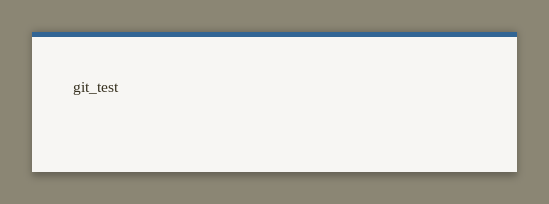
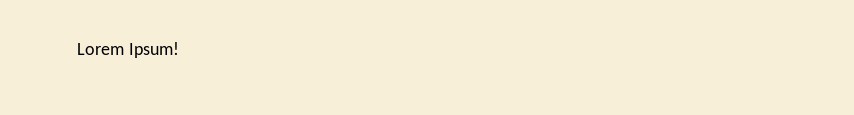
[73,82,119,95] git_test -> [77,42,179,58] Lorem Ipsum!

